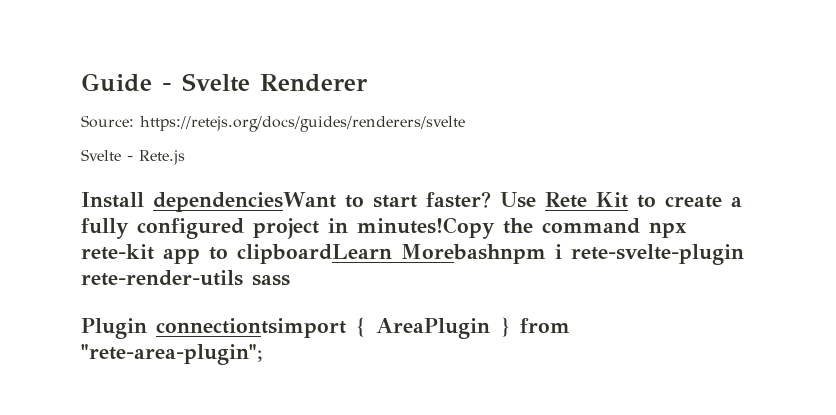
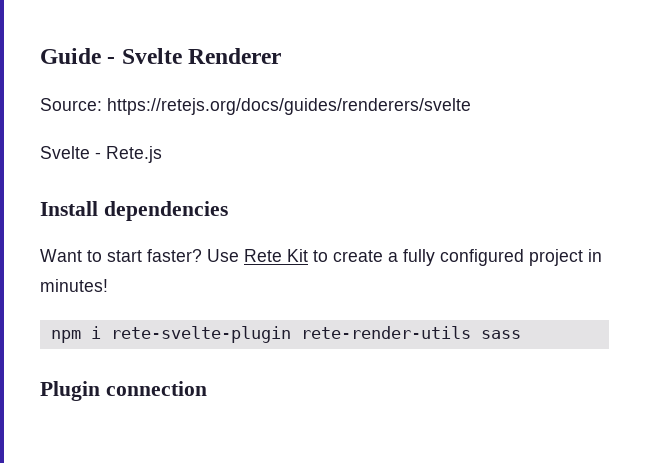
[153,192,336,212] dependenciesWant -> [103,201,228,221] [40,249,82,262] dependencies // Want
[357,217,687,239] [81,244,546,264] minutes!Copy the command npx rete-kit app to clipboardLearn Morebashnpm -> [40,279,108,292] [50,330,81,343] minutes! // npm
[156,317,570,339] [81,344,262,365] connectiontsimport { AreaPlugin } from "rete-area-plugin"; -> [105,381,207,396] connection

